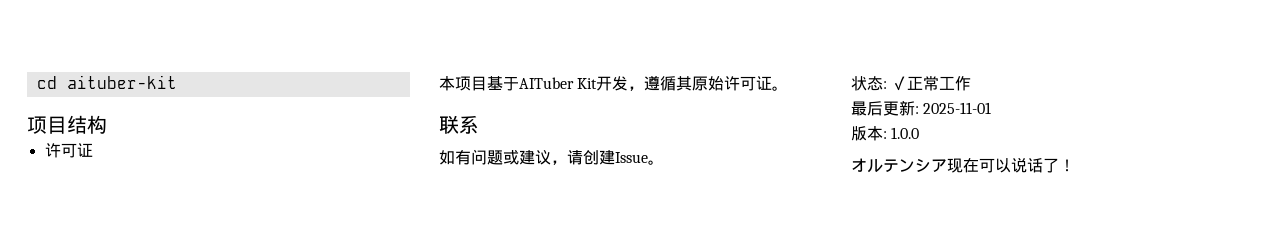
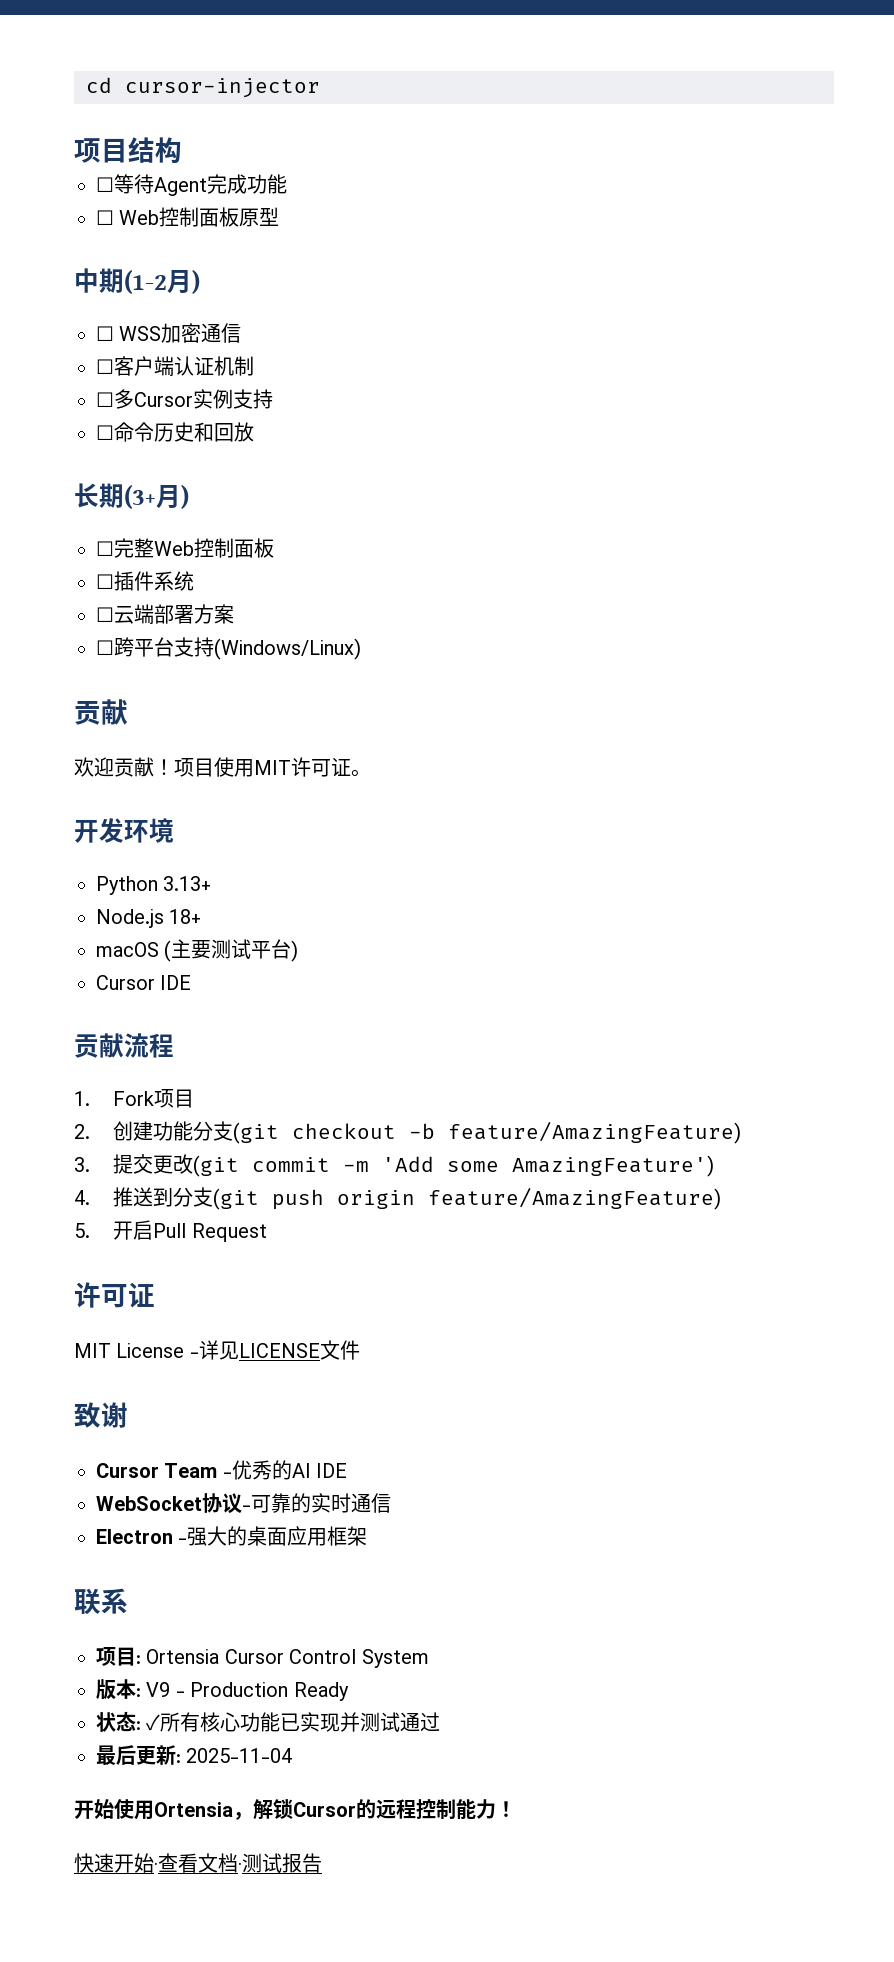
[66,75,177,89] aituber-kit -> [125,78,320,98] cursor-injector
[44,143,93,158] [439,75,789,91] [439,115,479,134] [439,149,664,165] [851,76,972,91] [851,100,992,116] [851,126,920,141] [851,157,1075,173] 许可证 // 本项目基于AITuber Kit开发，遵循其原始许可证。 // 联系 // 如有问题或建议，请创建Issue。 // 状态: ✓正常工作 // 最后更新: 2025-11-01 // 版本: 1.0.0 // オルテンシア现在可以说话了！ -> [96,174,287,196] [96,207,280,227] [74,268,200,294] [96,323,242,343] [96,356,254,376] [96,389,273,409] [96,422,254,442] [74,483,189,509] [96,538,274,558] [96,571,194,591] [96,604,234,624] [96,637,361,660] [74,699,128,725] [74,757,371,777] [74,818,174,843] [96,876,212,895] [96,909,202,928] [96,939,299,962] [96,975,192,990] [74,1033,174,1058] [74,1089,195,1108] [74,1121,742,1144] [74,1154,715,1177] [74,1187,722,1210] [74,1220,267,1242] [74,1282,155,1308] [74,1340,360,1360] [74,1402,128,1428] [96,1460,348,1480] [96,1493,391,1514] [96,1526,368,1546] [74,1588,128,1615] [96,1647,429,1668] [96,1679,349,1701] [96,1711,441,1732] [96,1745,293,1765] [74,1799,516,1820] [74,1853,322,1873] ☐等待Agent完成功能 // ☐ Web控制面板原型 // 中期(1-2月) // ☐ WSS加密通信 // ☐客户端认证机制 // ☐多Cursor实例支持 // ☐命令历史和回放 // 长期(3+月) // ☐完整Web控制面板 // ☐插件系统 // ☐云端部署方案 // ☐跨平台支持(Windows/Linux) // 贡献 // 欢迎贡献！项目使用MIT许可证。 // 开发环境 // Python 3.13+ // Node.js 18+ // macOS (主要测试平台) // Cursor IDE // 贡献流程 // 1. Fork项目 // 2.创建功能分支(git checkout -b feature/AmazingFeature) // 3.提交更改(git commit -m 'Add some AmazingFeature') // 4.推送到分支(git push origin feature/AmazingFeature) // 5.开启Pull Request // 许可证 // MIT License -详见LICENSE文件 // 致谢 // Cursor Team -优秀的AI IDE // WebSocket协议-可靠的实时通信 // Electron -强大的桌面应用框架 // 联系 // 项目: Ortensia Cursor Control System // 版本: V9 - Production Ready // 状态: ✓所有核心功能已实现并测试通过 // 最后更新: 2025-11-04 // 开始使用Ortensia，解锁Cursor的远程控制能力！ // 快速开始·查看文档·测试报告

